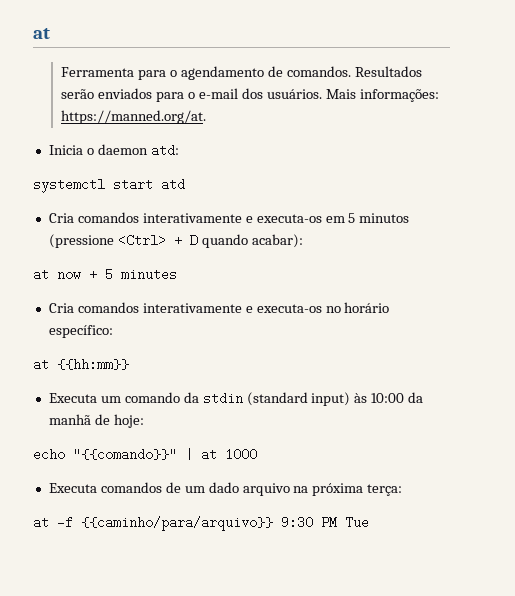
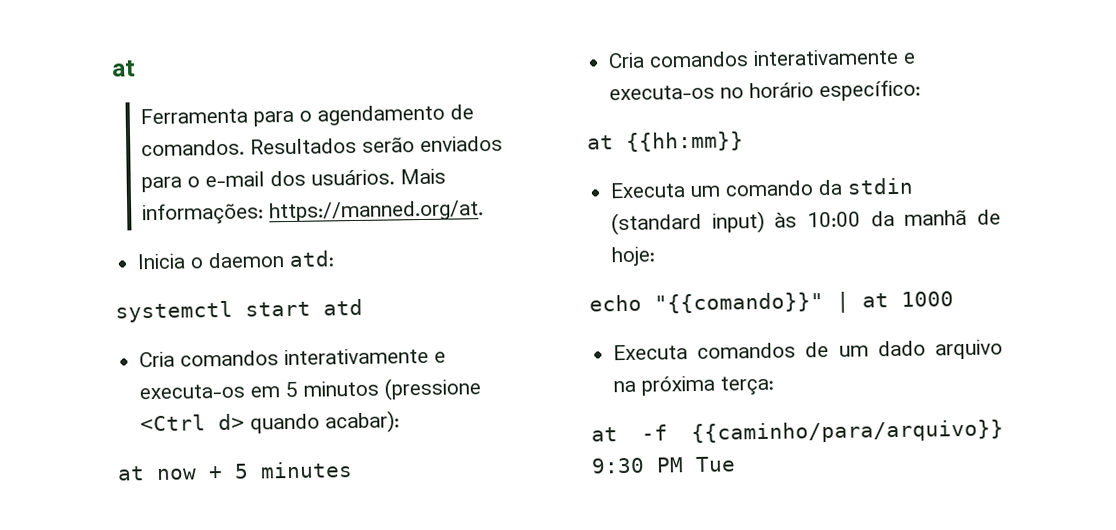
[117,234,198,247] <Ctrl> + D -> [140,413,246,432] <Ctrl d>

